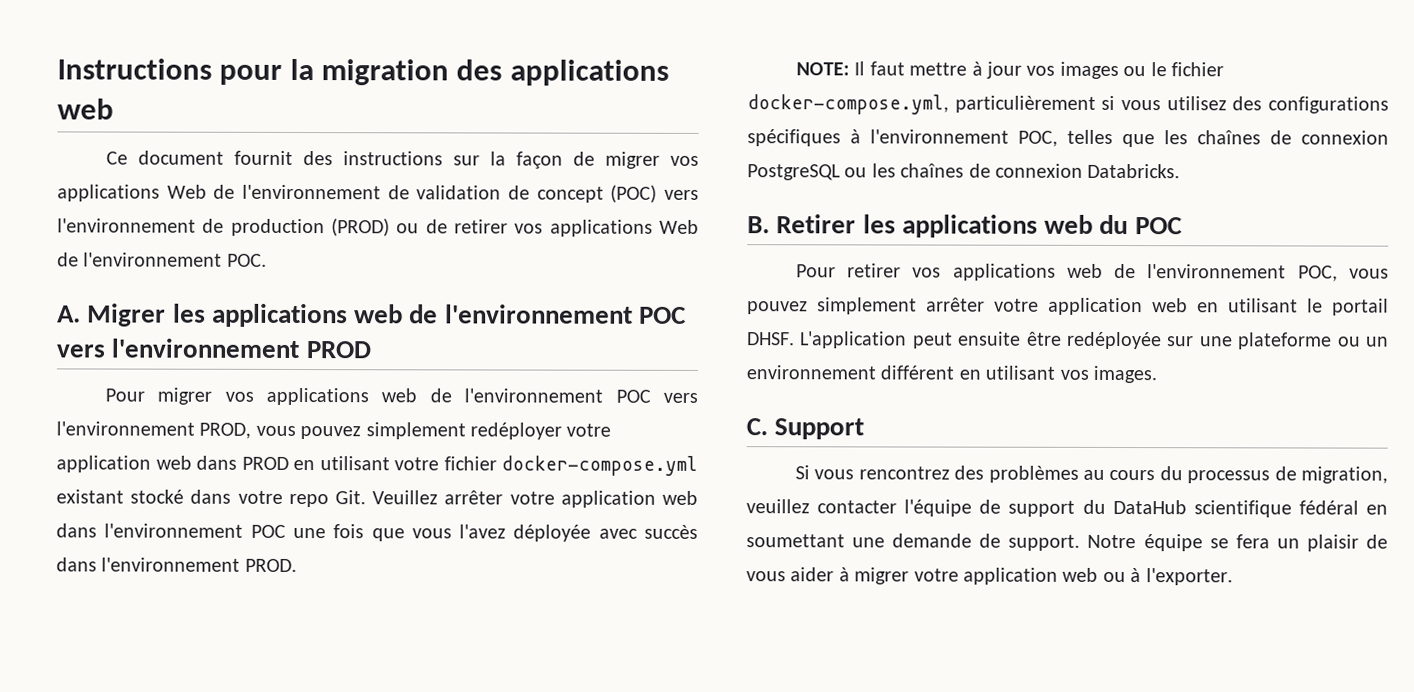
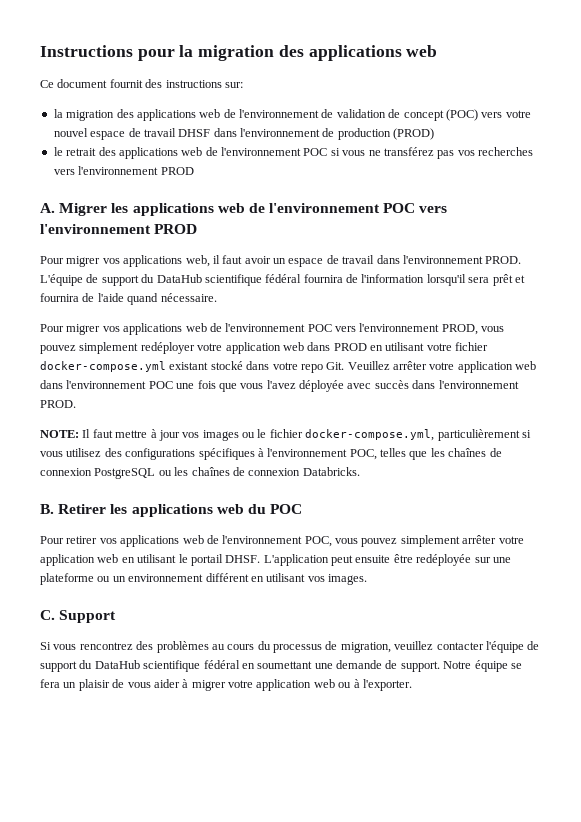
[452,151,700,169] [57,184,207,202] sur la façon de migrer vos applications Web -> [224,82,243,88] [53,109,221,121] sur: // la migration des applications web
[57,218,699,237] [57,252,267,267] l'environnement de production (PROD) ou de retirer vos applications Web de l'environnement POC. -> [505,110,531,118] [53,128,435,140] [53,147,533,159] [53,166,194,175] votre nouvel espace de travail DHSF dans l'environnement de production (PROD) // le retrait des applications web de l'environnement POC si vous ne transférez pas vos recherches vers l'environnement PROD
(372, 350) none -> [40,255,522,267] [40,274,525,286] [40,293,217,305] // Pour migrer vos applications web, il faut avoir un espace de travail dans l'environnement PROD. L'équipe de support du DataHub scientifique fédéral fournira de l'information lorsqu'il sera prêt et fournira de l'aide quand nécessaire.

